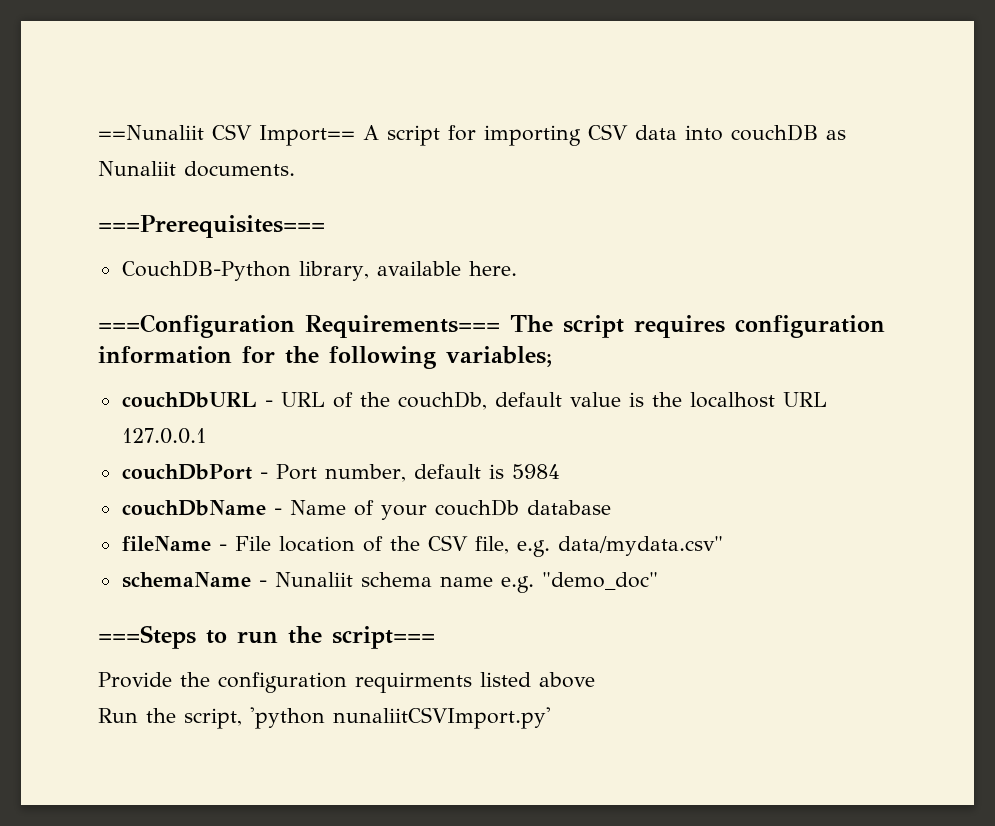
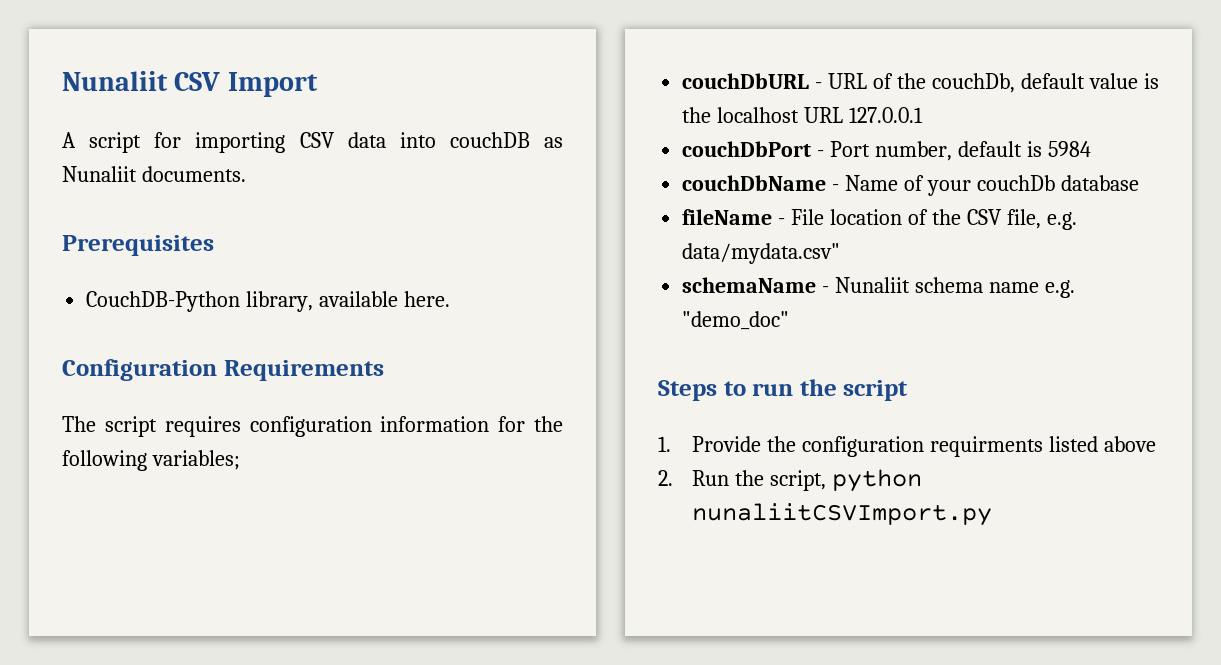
[98,124,355,146] ==Nunaliit CSV Import== -> [62,71,318,97] Nunaliit CSV Import //
[98,215,325,238] ===Prerequisites=== -> [62,235,214,256] Prerequisites
[98,314,500,338] ===Configuration Requirements=== -> [62,359,384,381] Configuration Requirements //
[98,625,196,649] ===Steps -> [658,380,717,401] Steps
[332,626,435,649] script=== // -> [843,380,909,401] [658,436,671,452] script // 1.
(595, 680) none -> [658,470,673,486] 2.
[250,707,551,729] 'python nunaliitCSVImport.py' -> [831,469,922,492] [692,503,993,526] python nunaliitCSVImport.py

